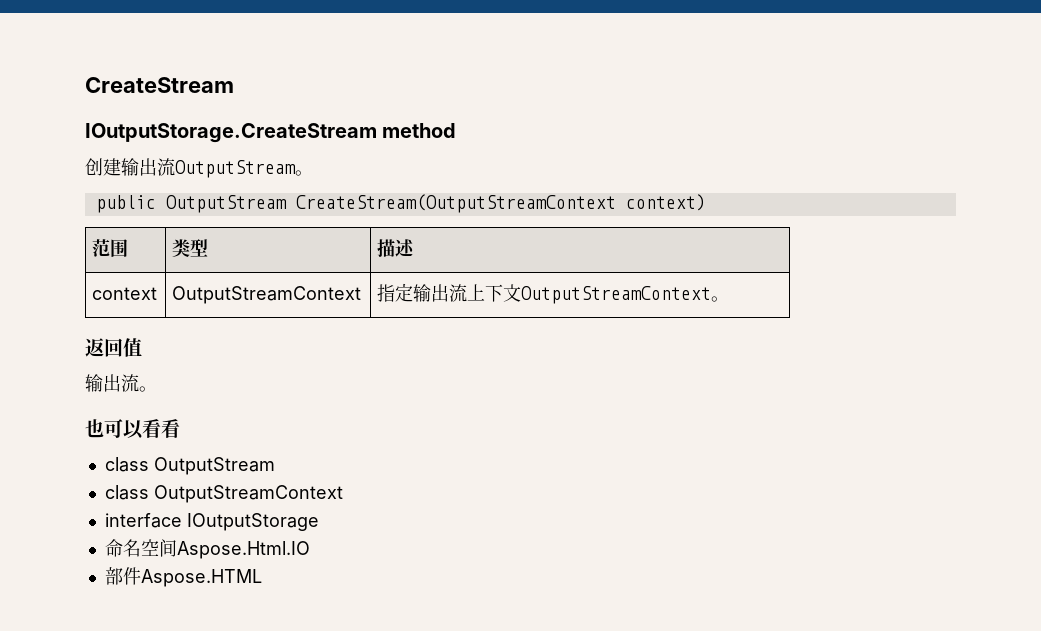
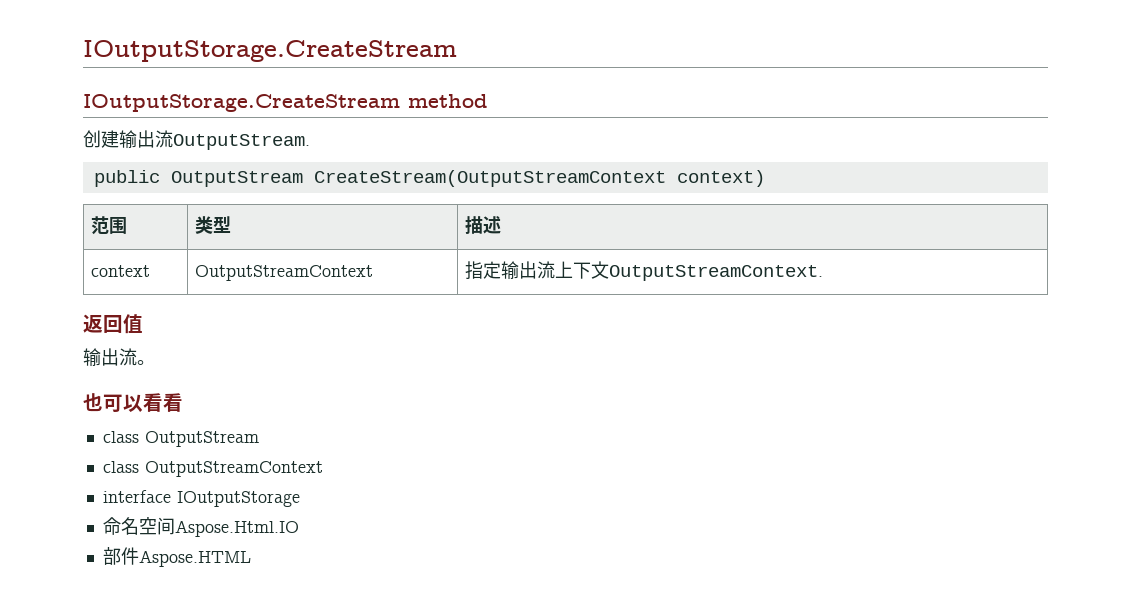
[85,77,234,93] CreateStream -> [83,40,457,62] IOutputStorage.CreateStream
[175,160,313,178] OutputStream。 -> [173,134,310,150] OutputStream.
[521,286,730,304] OutputStreamContext。 -> [608,265,823,281] OutputStreamContext.

